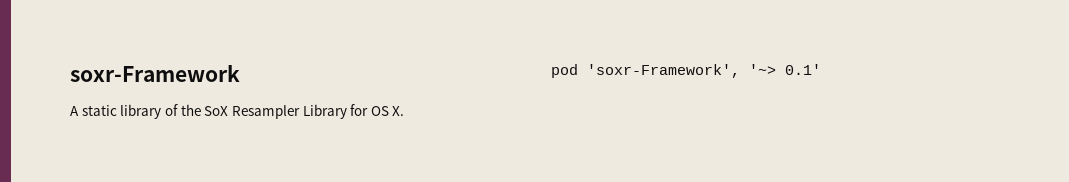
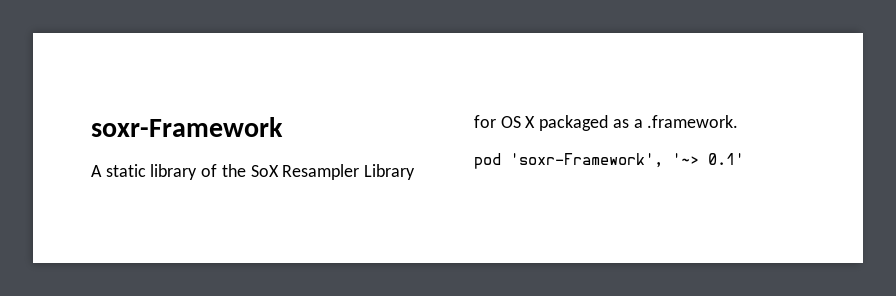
[392,106,405,116] X. -> [525,115,739,131] X packaged as a .framework.

